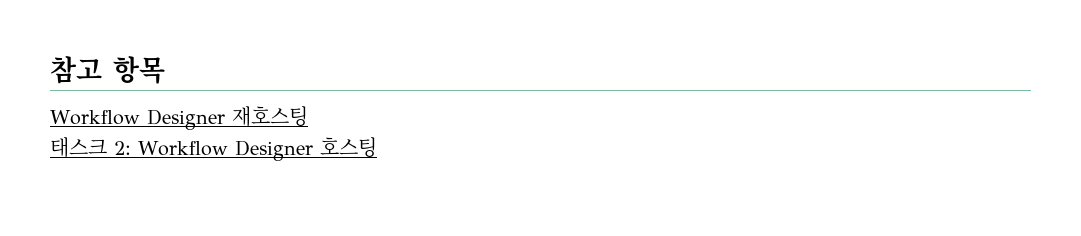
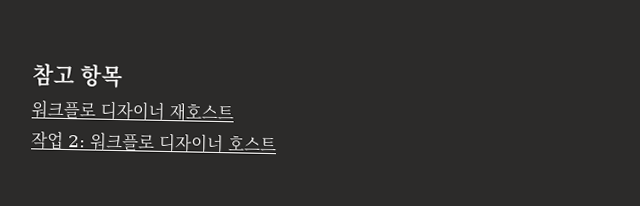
[50,106,308,130] [50,137,377,161] Workflow Designer 재호스팅 // 태스크 2: Workflow Designer 호스팅 -> [31,100,234,123] [31,131,277,154] 워크플로 디자이너 재호스트 // 작업 2: 워크플로 디자이너 호스트

